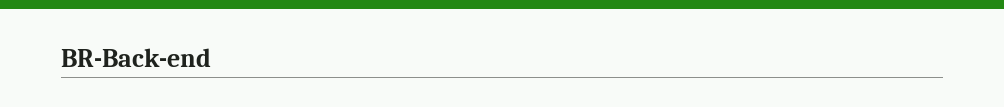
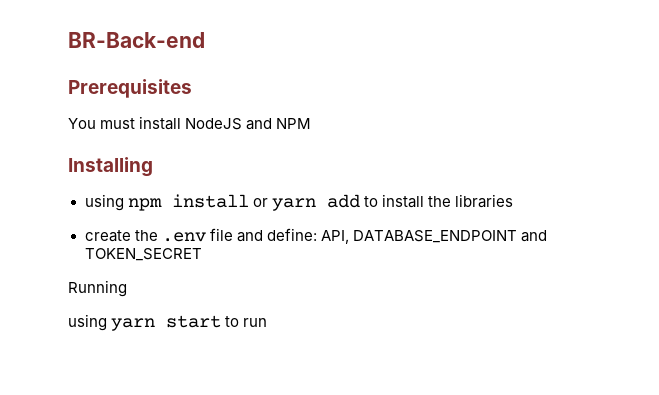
(211, 57) none -> [68,79,192,98] [68,116,312,130] [68,157,153,177] [84,194,513,211] [84,228,547,244] [84,248,202,261] [68,280,127,297] [68,314,268,331] // Prerequisites // You must install NodeJS and NPM // Installing // using npm install or yarn add to install the libraries // create the .env file and define: API, DATABASE_ENDPOINT and TOKEN_SECRET // Running // using yarn start to run

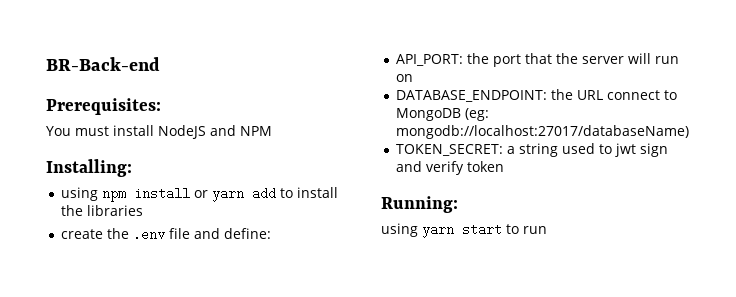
[68,79,192,98] Prerequisites -> [46,98,161,115] Prerequisites:
[68,157,153,177] Installing -> [46,159,132,177] Installing:
[320,230,547,244] [84,248,202,261] [68,280,127,297] API, DATABASE_ENDPOINT and TOKEN_SECRET // Running -> [395,53,679,67] [395,74,413,82] [395,89,677,102] [395,108,489,121] [395,125,689,139] [395,143,668,157] [395,161,504,175] [381,196,458,213] // API_PORT: the port that the server will run on // DATABASE_ENDPOINT: the URL connect to MongoDB (eg: mongodb://localhost:27017/databaseName) // TOKEN_SECRET: a string used to jwt sign and verify token // Running:

